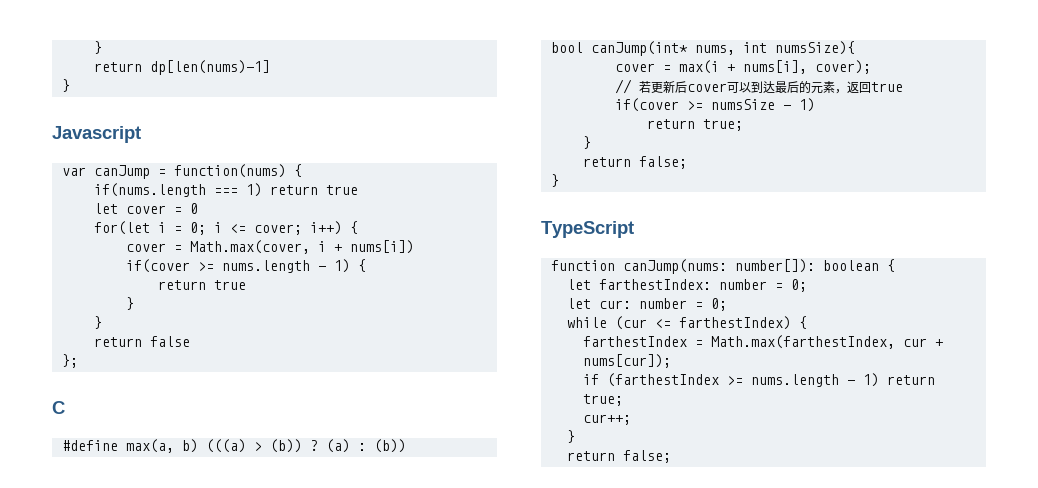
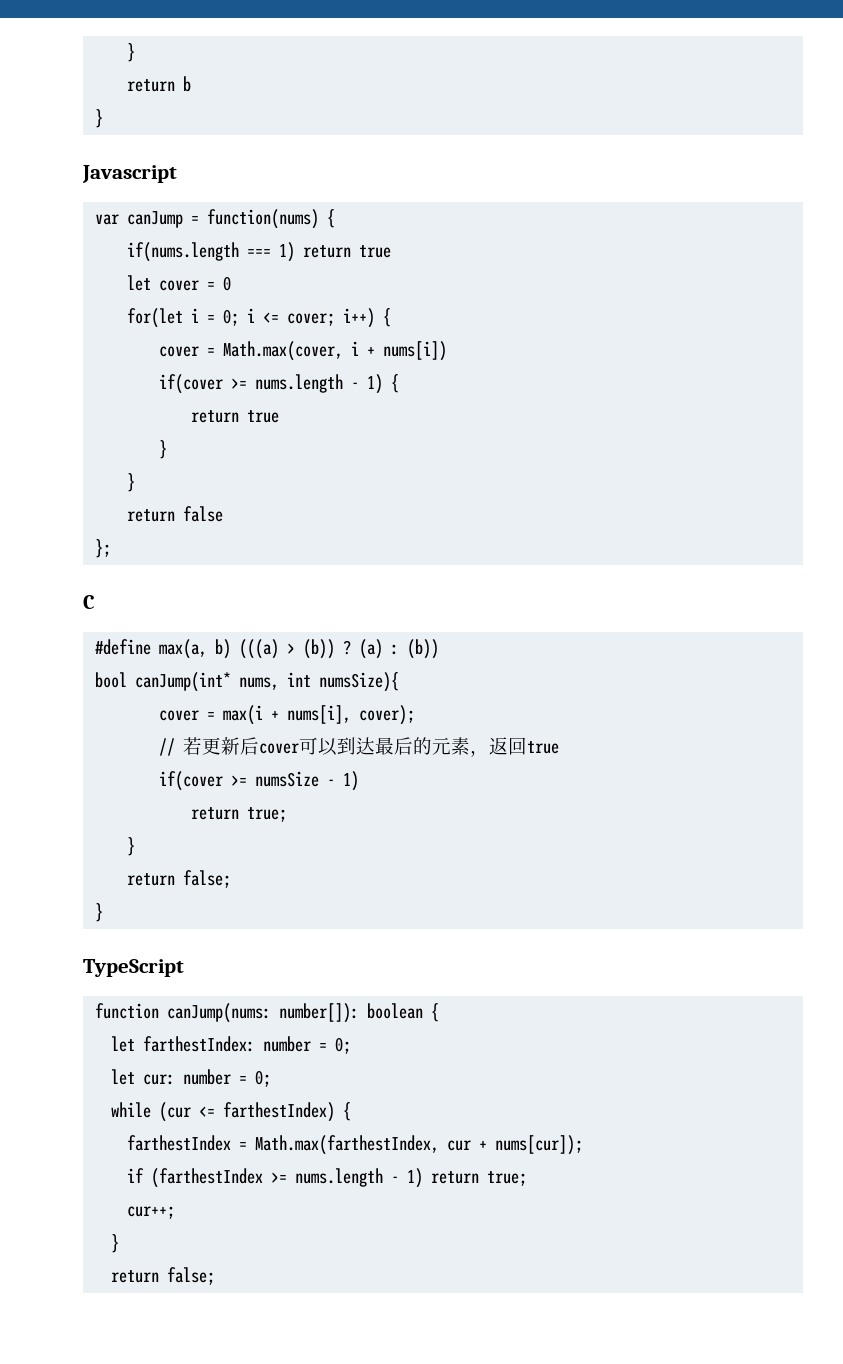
[93,41,102,54] [93,60,270,75] } // return dp[len(nums)-1] -> [127,43,135,62] [127,76,191,92] } // return b

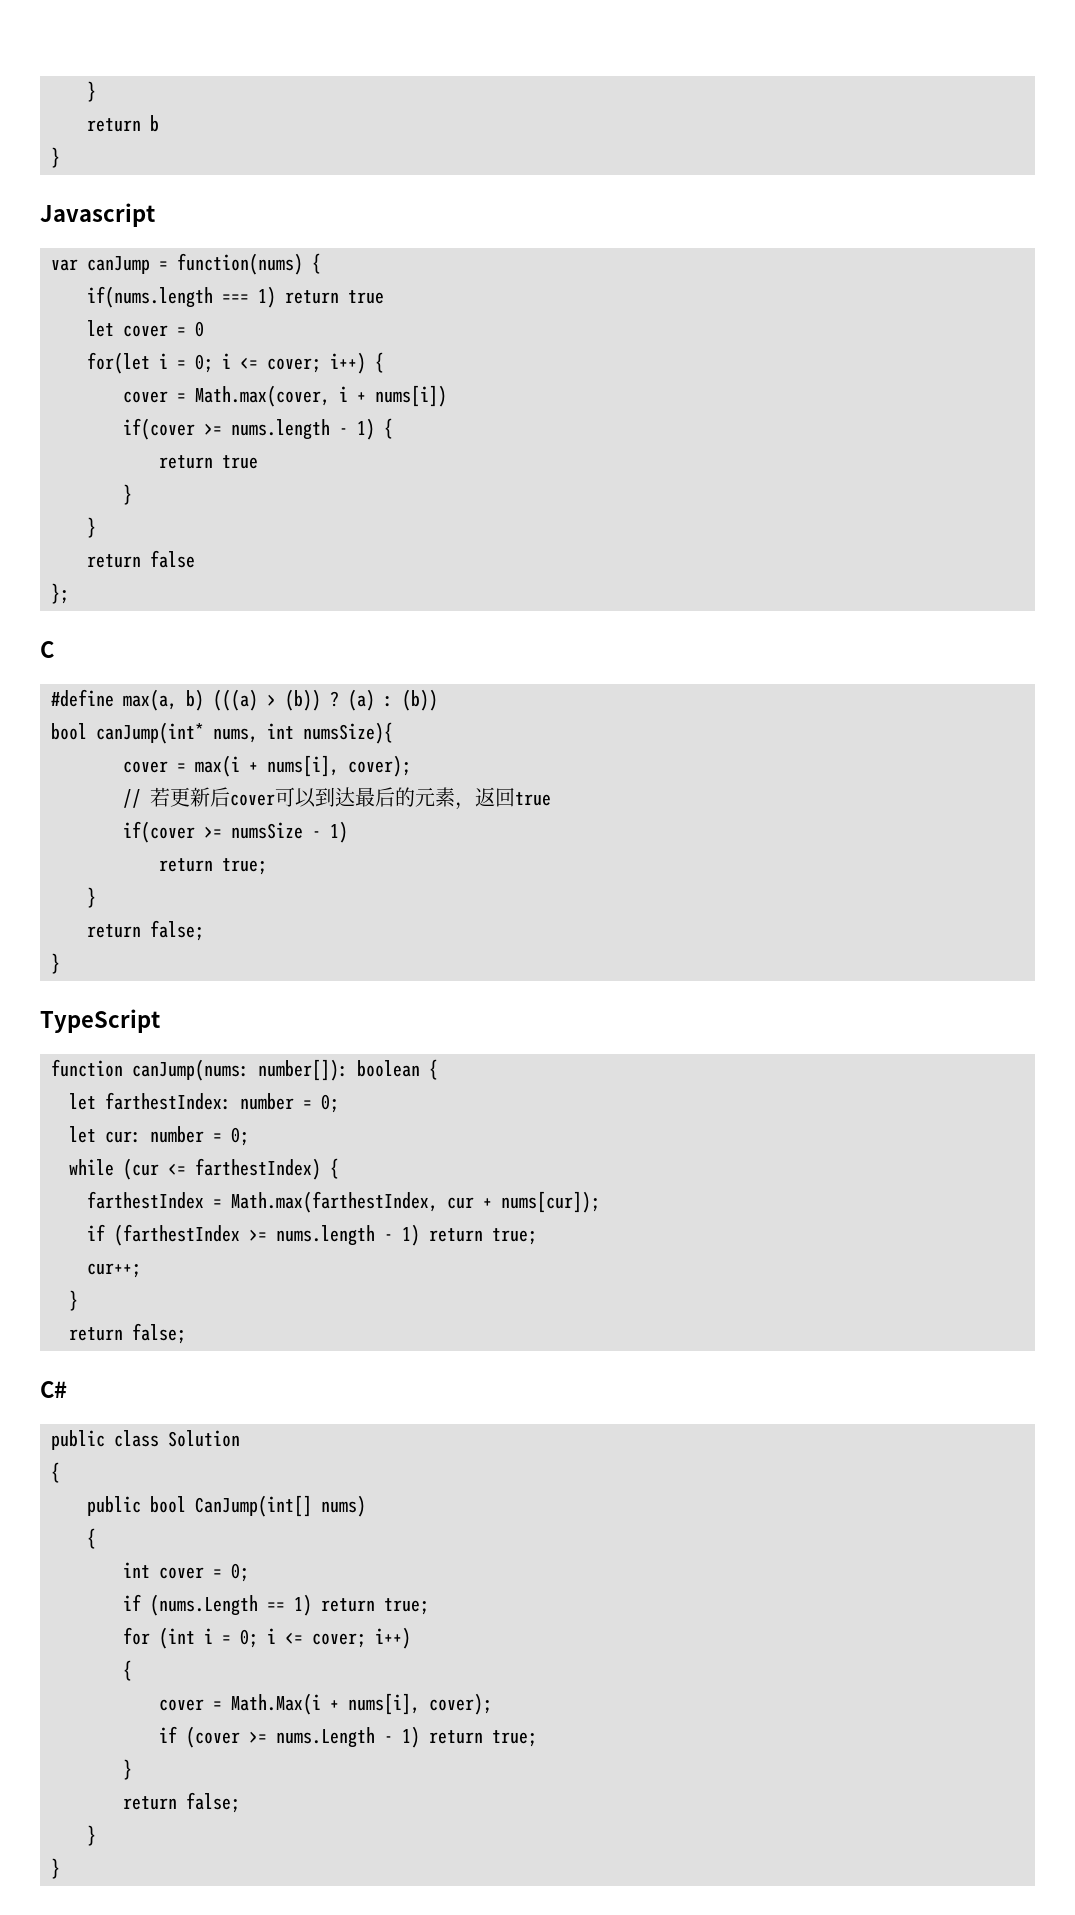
(215, 1276) none -> [40,1381,67,1398] [51,1430,241,1450] [51,1462,61,1483] [87,1495,367,1517] [87,1528,97,1549] [123,1562,250,1582] [123,1594,430,1616] [123,1627,412,1649] [123,1660,133,1681] [159,1693,493,1715] [159,1726,538,1748] [123,1759,133,1780] [123,1792,241,1813] [87,1825,97,1846] [51,1858,61,1879] // C# // public class Solution // { // public bool CanJump(int[] nums) // { // int cover = 0; // if (nums.Length == 1) return true; // for (int i = 0; i <= cover; i++) // { // cover = Math.Max(i + nums[i], cover); // if (cover >= nums.Length - 1) return true; // } // return false; // } // }

